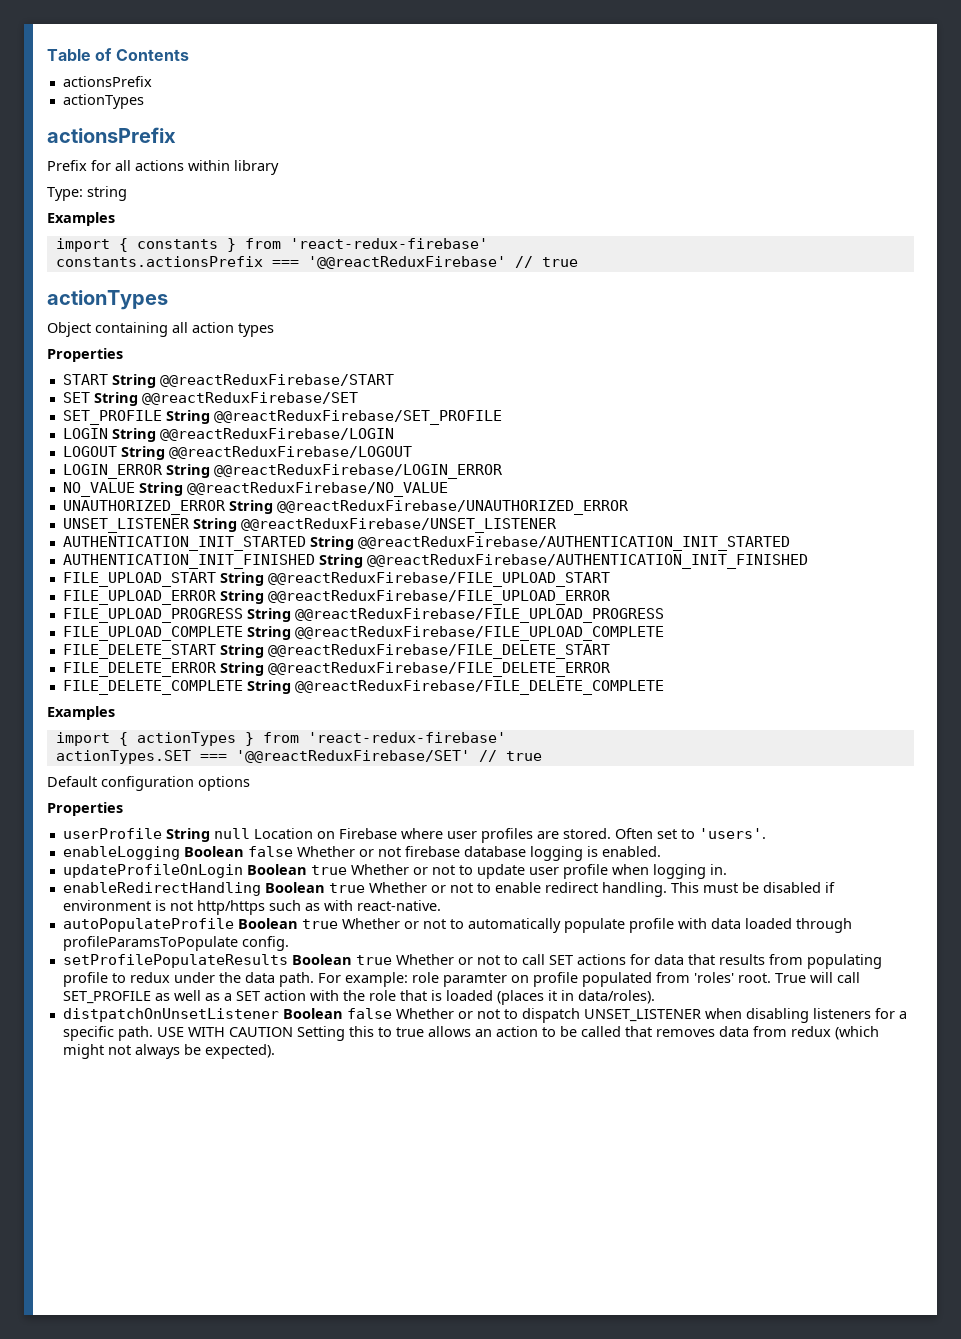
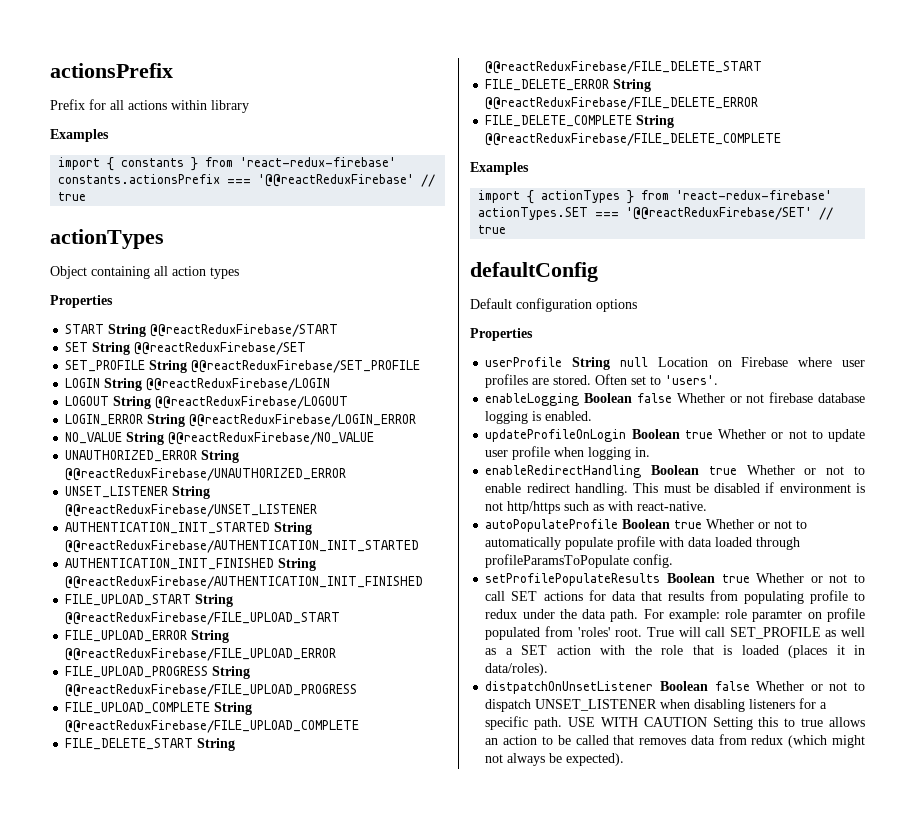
[47,48,189,61] [62,76,152,87] [62,94,144,109] Table of Contents // actionsPrefix // actionTypes // -> (50, 70) none
[47,186,127,201] // Type: string -> (249, 106) none
(542, 756) none -> [470,262,598,282] // defaultConfig

